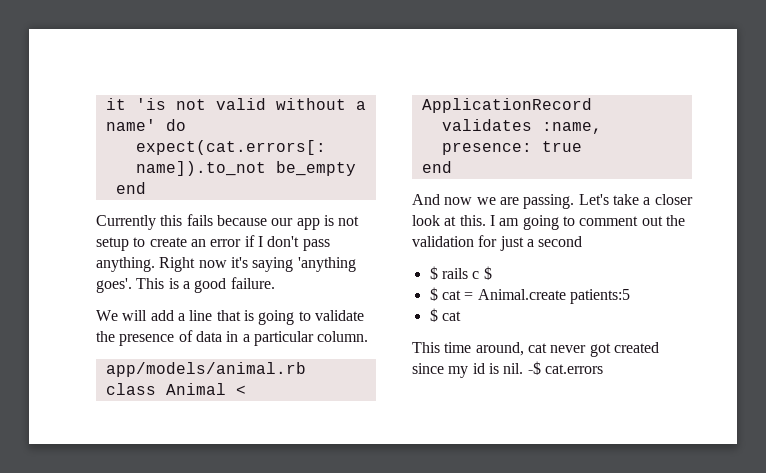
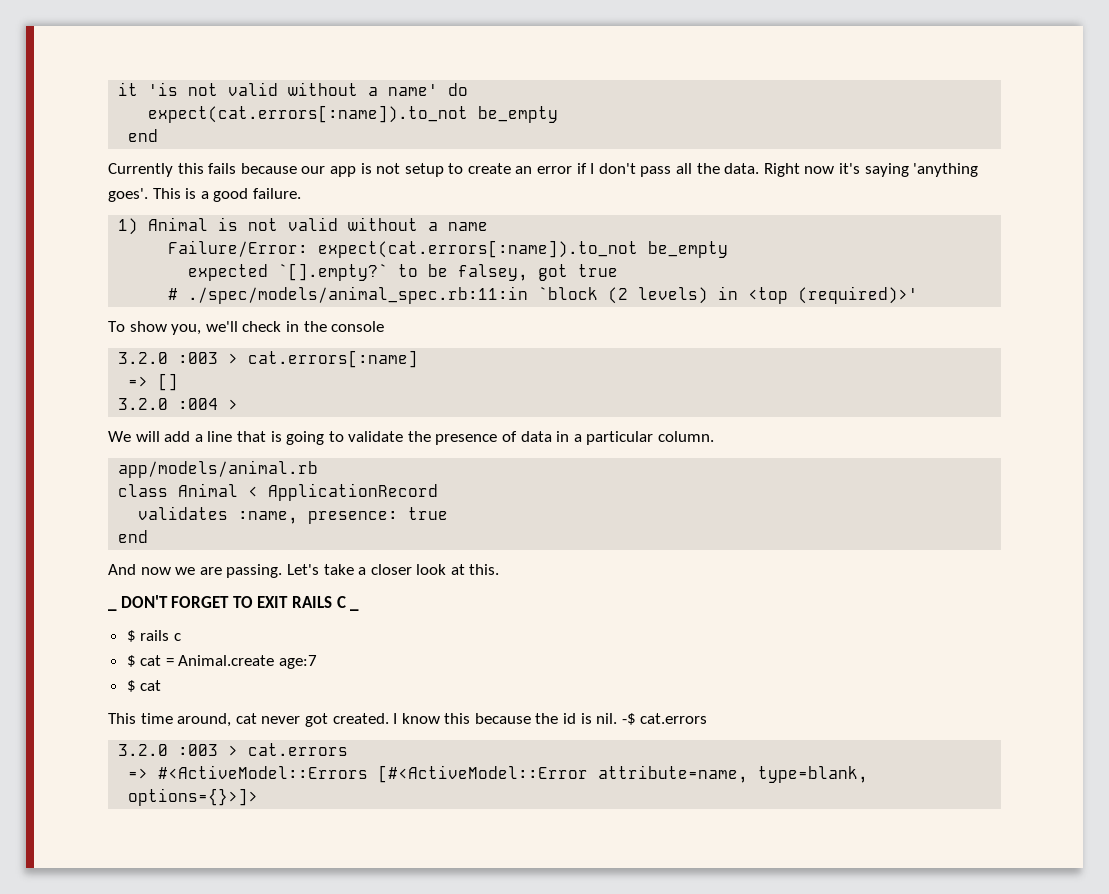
[96,257,155,272] anything. -> [676,163,760,174] all the data.
(275, 283) none -> [118,217,489,235] [168,240,729,258] [188,263,619,281] [168,286,919,304] [108,321,385,335] [118,350,419,368] [128,373,179,391] [118,398,239,410] // 1) Animal is not valid without a name // Failure/Error: expect(cat.errors[:name]).to_not be_empty // expected `[].empty?` to be falsey, got true // # ./spec/models/animal_spec.rb:11:in `block (2 levels) in <top (required)>' // To show you, we'll check in the console // 3.2.0 :003 > cat.errors[:name] // => [] // 3.2.0 :004 >
[489,215,685,230] [412,235,583,251] I am going to comment out the validation for just a second -> [108,608,117,611] [120,595,346,608] [350,608,360,611] // _ DON'T FORGET TO EXIT RAILS C _
[483,266,492,280] $ -> (181, 637) none
[569,289,630,304] patients:5 -> [279,655,318,669] age:7
[613,342,659,353] [412,363,469,378] created since my -> [332,713,559,724] created. I know this because the
(603, 369) none -> [118,743,349,756] [128,765,869,783] [128,788,259,806] // 3.2.0 :003 > cat.errors // => #<ActiveModel::Errors [#<ActiveModel::Error attribute=name, type=blank, options={}>]>

